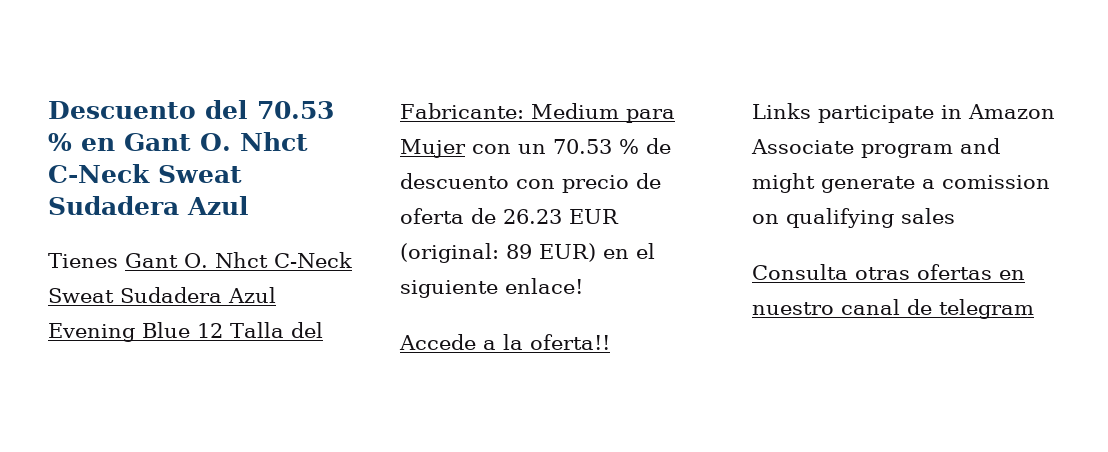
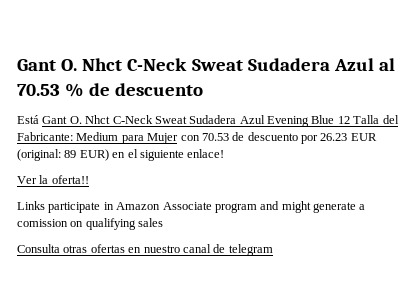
[48,100,334,119] [48,132,308,151] [48,164,242,183] [48,196,249,215] [48,253,118,268] Descuento del 70.53 % en Gant O. Nhct C-Neck Sweat Sudadera Azul // Tienes -> [17,58,395,71] [17,83,204,97] [17,115,39,124] Gant O. Nhct C-Neck Sweat Sudadera Azul al 70.53 % de descuento // Está
[518,138,671,154] [400,173,661,193] [400,208,496,224] un 70.53 % de descuento con precio de oferta de -> [201,132,318,144] 70.53 de descuento por
[399,334,496,350] Accede a -> [17,176,37,184] Ver

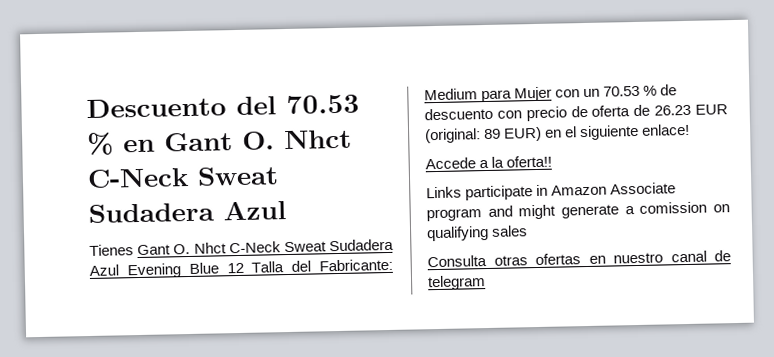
[17,58,395,71] [17,83,204,97] [17,115,39,124] Gant O. Nhct C-Neck Sweat Sudadera Azul al 70.53 % de descuento // Está -> [86,94,360,119] [87,128,352,156] [87,166,279,189] [88,200,287,223] [89,244,134,256] Descuento del 70.53 % en Gant O. Nhct C-Neck Sweat Sudadera Azul // Tienes
[201,132,318,144] 70.53 de descuento por -> [583,84,678,98] [424,104,651,122] un 70.53 % de descuento con precio de oferta de
[17,176,37,184] Ver -> [425,157,490,170] Accede a

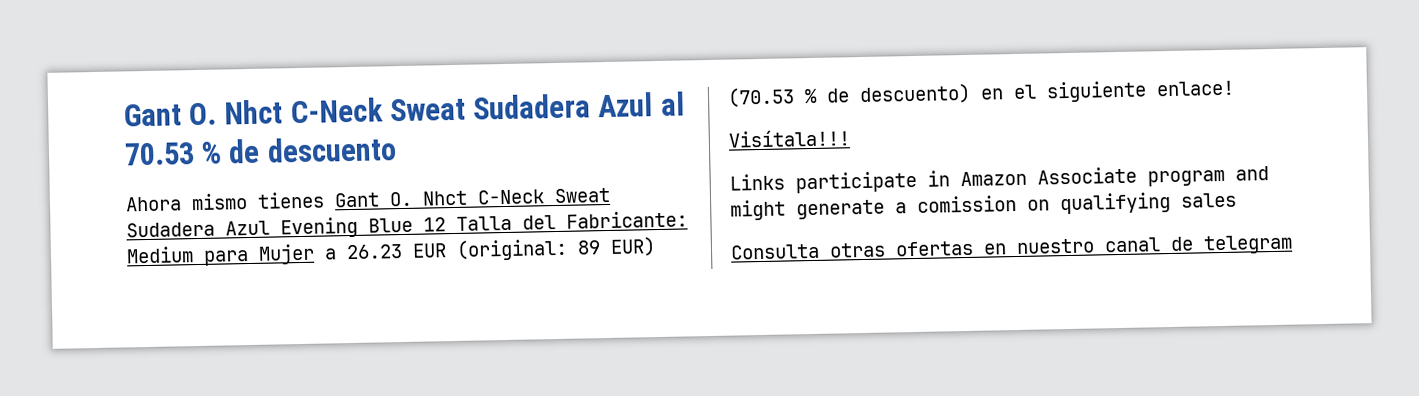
[86,94,360,119] [87,128,352,156] [87,166,279,189] [88,200,287,223] [89,244,134,256] Descuento del 70.53 % en Gant O. Nhct C-Neck Sweat Sudadera Azul // Tienes -> [124,91,685,127] [124,136,397,166] [125,191,325,212] Gant O. Nhct C-Neck Sweat Sudadera Azul al 70.53 % de descuento // Ahora mismo tienes
[555,84,678,98] [424,104,651,122] con un 70.53 % de descuento con precio de oferta de -> [324,248,337,260] a
(543, 134) none -> [727,83,971,108] (70.53 % de descuento)
[425,155,553,170] Accede a la oferta!! -> [728,129,850,148] Visítala!!!

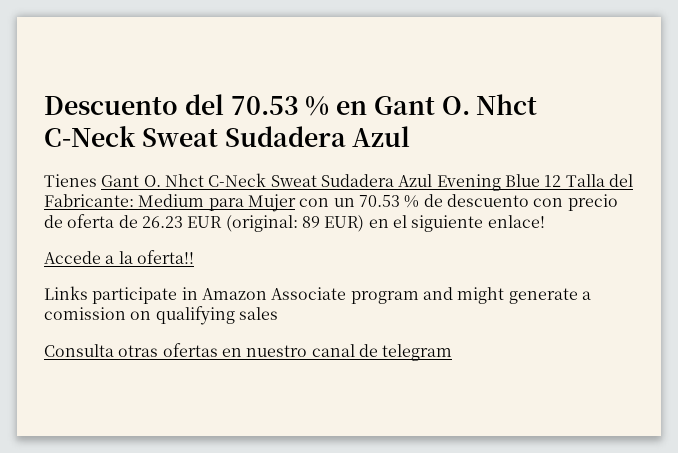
[124,91,685,127] [124,136,397,166] [125,191,325,212] Gant O. Nhct C-Neck Sweat Sudadera Azul al 70.53 % de descuento // Ahora mismo tienes -> [44,94,538,116] [44,126,411,147] [44,174,97,187] Descuento del 70.53 % en Gant O. Nhct C-Neck Sweat Sudadera Azul // Tienes
[324,248,337,260] a -> [299,194,618,211] [44,214,138,228] con un 70.53 % de descuento con precio de oferta de
[727,83,971,108] (70.53 % de descuento) -> (365, 223) none
[728,129,850,148] Visítala!!! -> [44,250,194,264] Accede a la oferta!!

